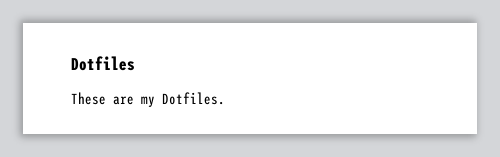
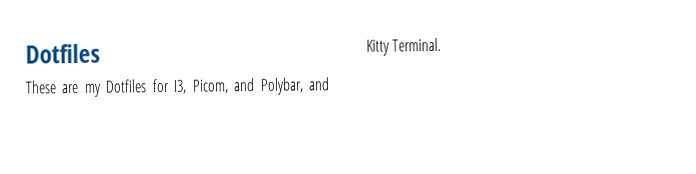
[162,92,225,105] Dotfiles. -> [105,77,331,95] [366,37,442,56] Dotfiles for I3, Picom, and Polybar, and Kitty Terminal.

